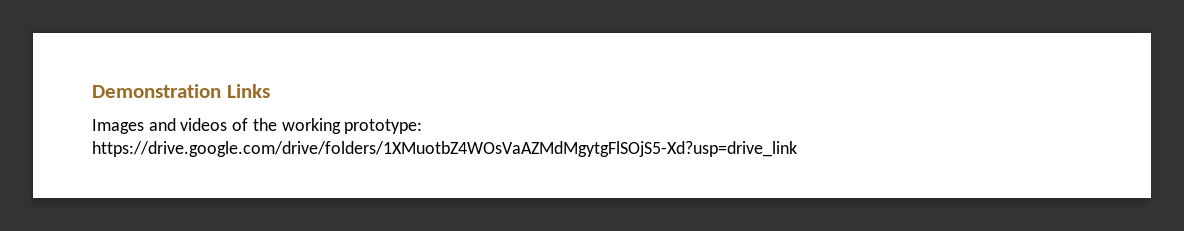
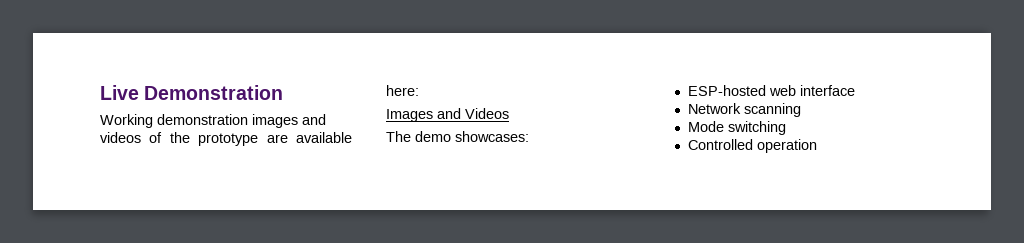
(92, 91) none -> [100,85,139,100] Live
[226,84,270,98] [92,119,144,134] Links // Images -> [100,114,298,128] // Working demonstration images
[281,118,423,134] [92,141,797,157] working prototype: https://drive.google.com/drive/folders/1XMuotbZ4WOsVaAZMdMgytgFlSOjS5-Xd?usp=drive_link -> [198,132,352,146] [386,85,419,96] [386,108,509,122] [386,131,529,142] [687,85,855,96] [687,103,801,117] [687,121,786,135] [687,139,817,153] prototype are available here: // Images and Videos // The demo showcases: // ESP-hosted web interface // Network scanning // Mode switching // Controlled operation

